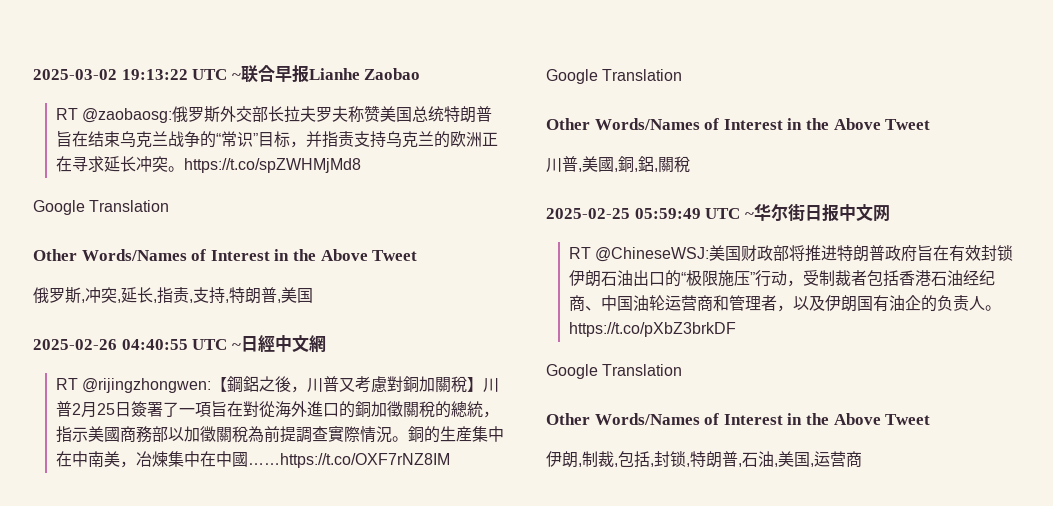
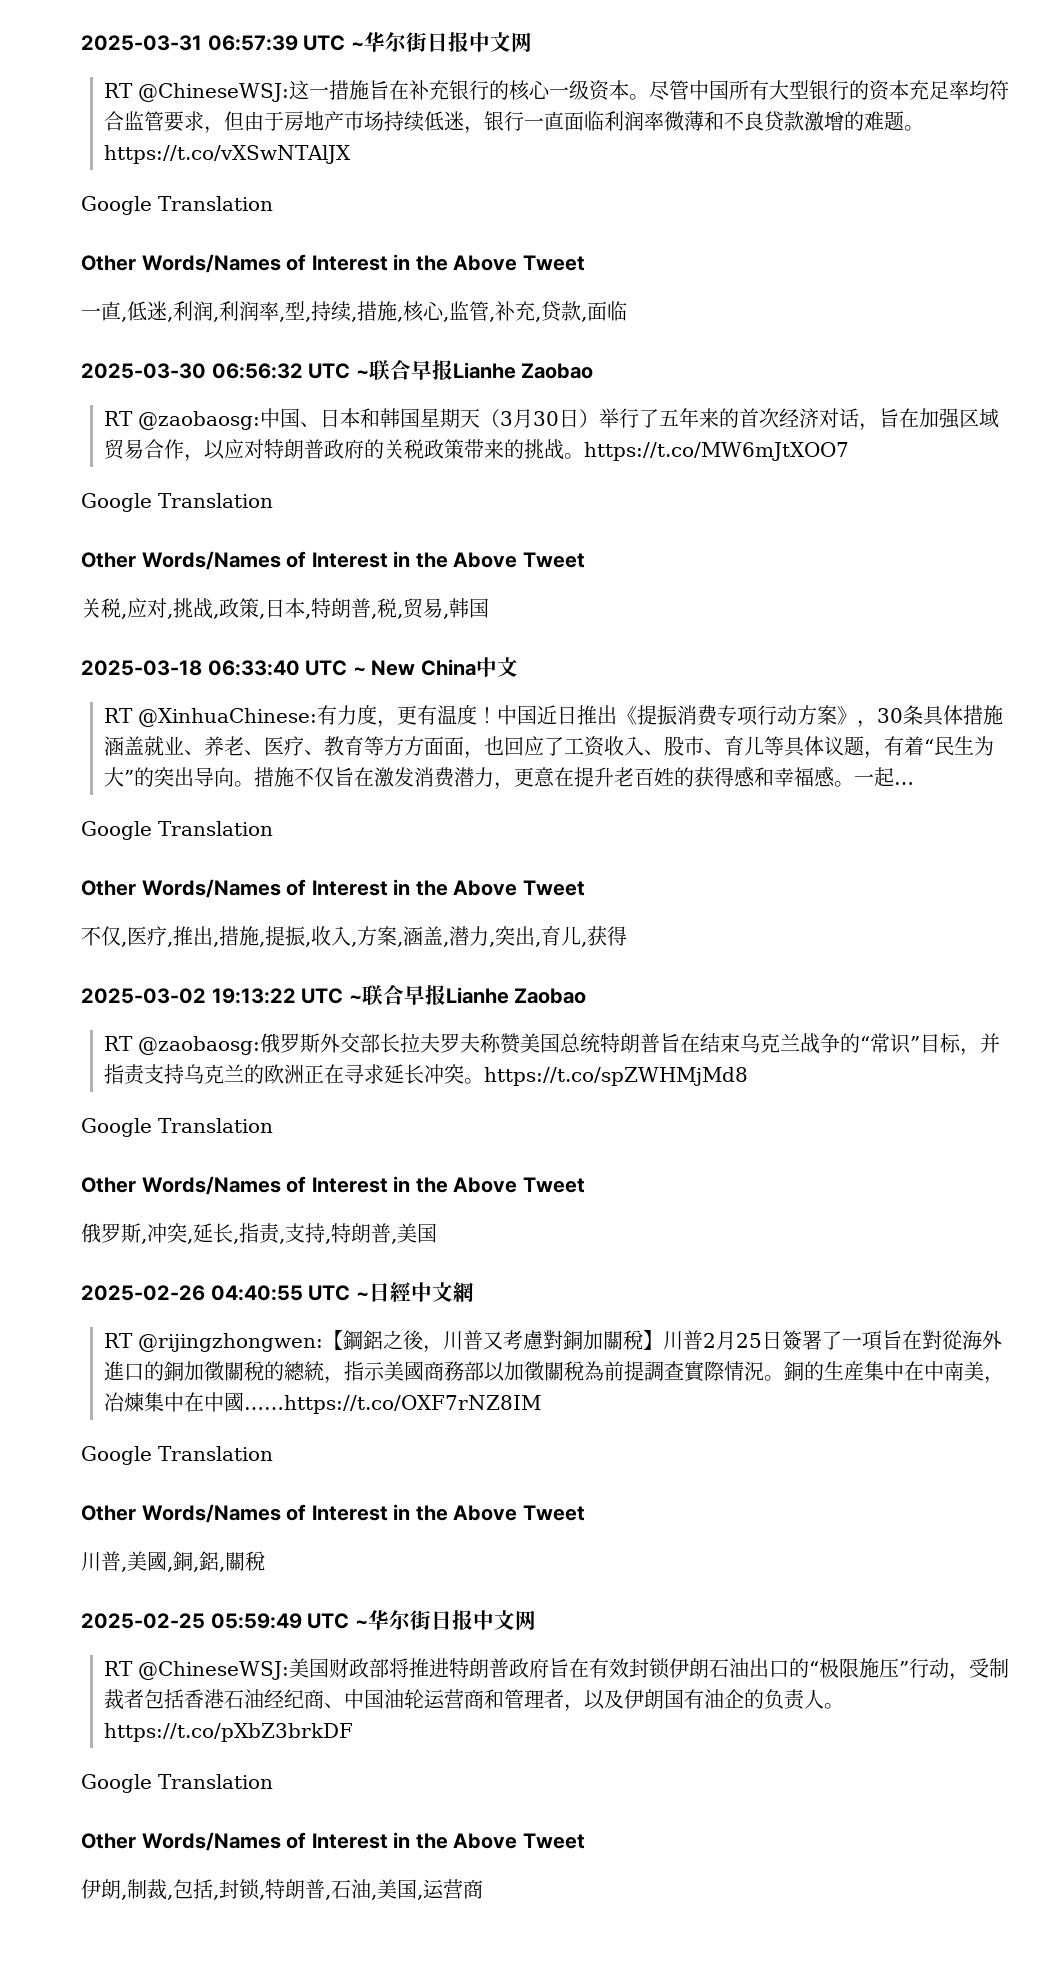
(33, 74) none -> [81,32,532,52] [104,80,1010,102] [104,111,925,134] [104,145,352,164] [81,196,273,215] [81,254,585,273] [81,301,627,322] [81,360,594,380] [104,408,1000,431] [104,439,850,462] [81,493,273,512] [81,551,585,570] [81,598,489,619] [81,657,518,677] [104,704,1004,728] [104,736,995,759] [104,766,915,790] [81,821,273,840] [81,879,585,898] [81,926,627,947] 2025-03-31 06:57:39 UTC ~华尔街日报中文网 // RT @ChineseWSJ:这一措施旨在补充银行的核心一级资本。尽管中国所有大型银行的资本充足率均符合监管要求，但由于房地产市场持续低迷，银行一直面临利润率微薄和不良贷款激增的难题。https://t.co/vXSwNTAlJX // Google Translation // Other Words/Names of Interest in the Above Tweet // 一直,低迷,利润,利润率,型,持续,措施,核心,监管,补充,贷款,面临 // 2025-03-30 06:56:32 UTC ~联合早报Lianhe Zaobao // RT @zaobaosg:中国、日本和韩国星期天（3月30日）举行了五年来的首次经济对话，旨在加强区域贸易合作，以应对特朗普政府的关税政策带来的挑战。https://t.co/MW6mJtXOO7 // Google Translation // Other Words/Names of Interest in the Above Tweet // 关税,应对,挑战,政策,日本,特朗普,税,贸易,韩国 // 2025-03-18 06:33:40 UTC ~ New China中文 // RT @XinhuaChinese:有力度，更有温度！中国近日推出《提振消费专项行动方案》，30条具体措施涵盖就业、养老、医疗、教育等方方面面，也回应了工资收入、股市、育儿等具体议题，有着“民生为大”的突出导向。措施不仅旨在激发消费潜力，更意在提升老百姓的获得感和幸福感。一起… // Google Translation // Other Words/Names of Interest in the Above Tweet // 不仅,医疗,推出,措施,提振,收入,方案,涵盖,潜力,突出,育儿,获得 //

